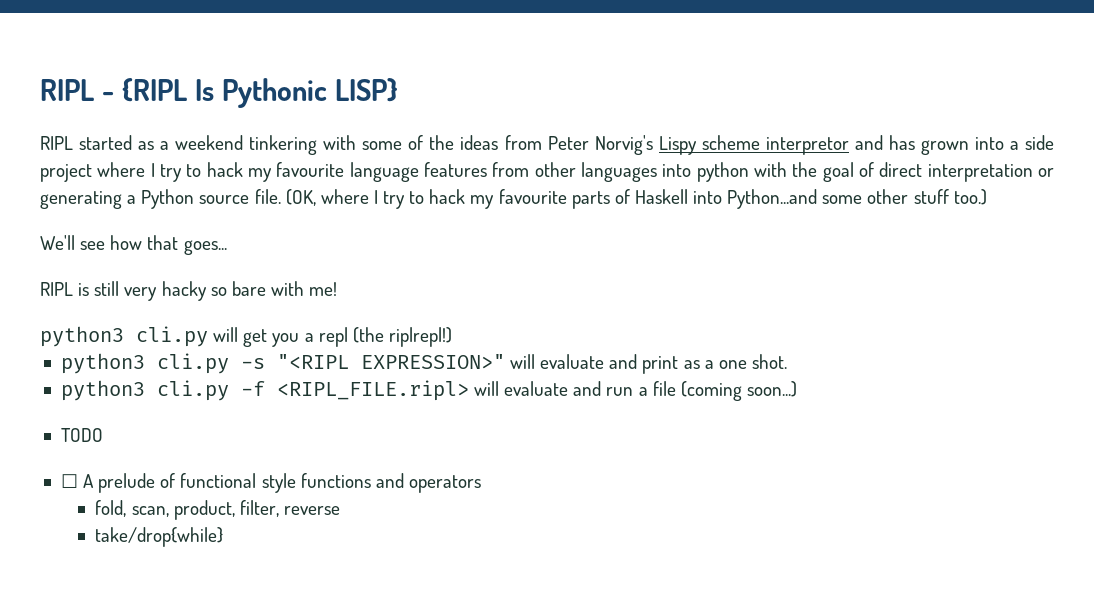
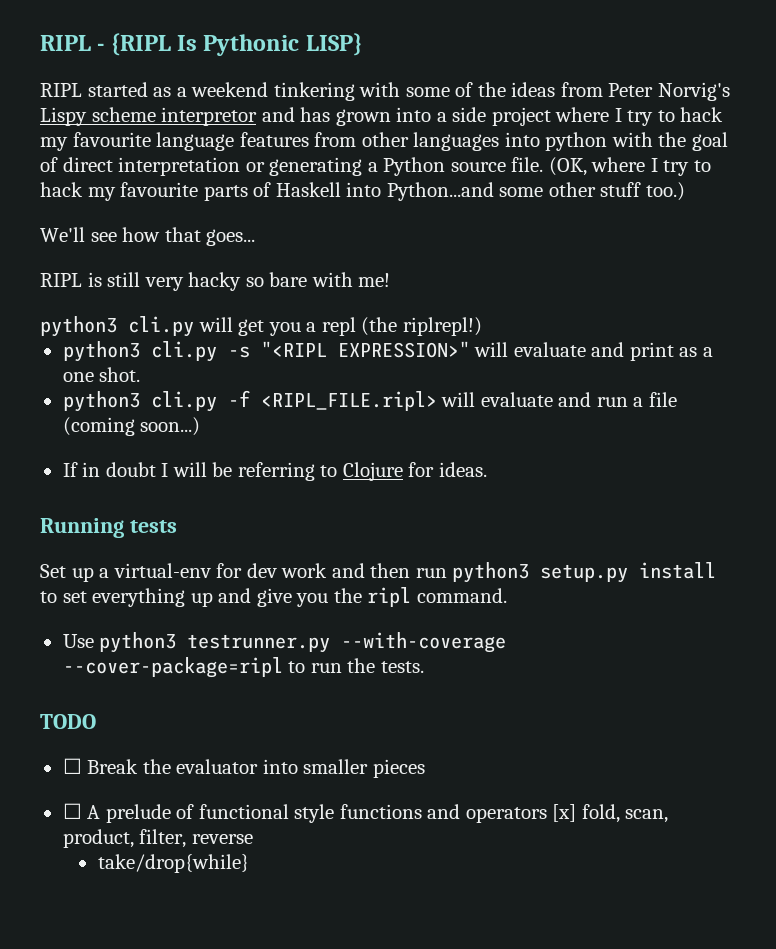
[60,428,103,442] TODO -> [62,462,487,481] [40,518,177,538] [40,562,717,583] [40,587,507,607] [62,632,507,653] [62,657,424,678] [40,714,96,729] [62,758,425,778] If in doubt I will be referring to Clojure for ideas. // Running tests // Set up a virtual-env for dev work and then run python3 setup.py install to set everything up and give you the ripl command. // Use python3 testrunner.py --with-coverage --cover-package=ripl to run the tests. // TODO // ☐ Break the evaluator into smaller pieces
(481, 484) // -> [552,804,577,822] [x]

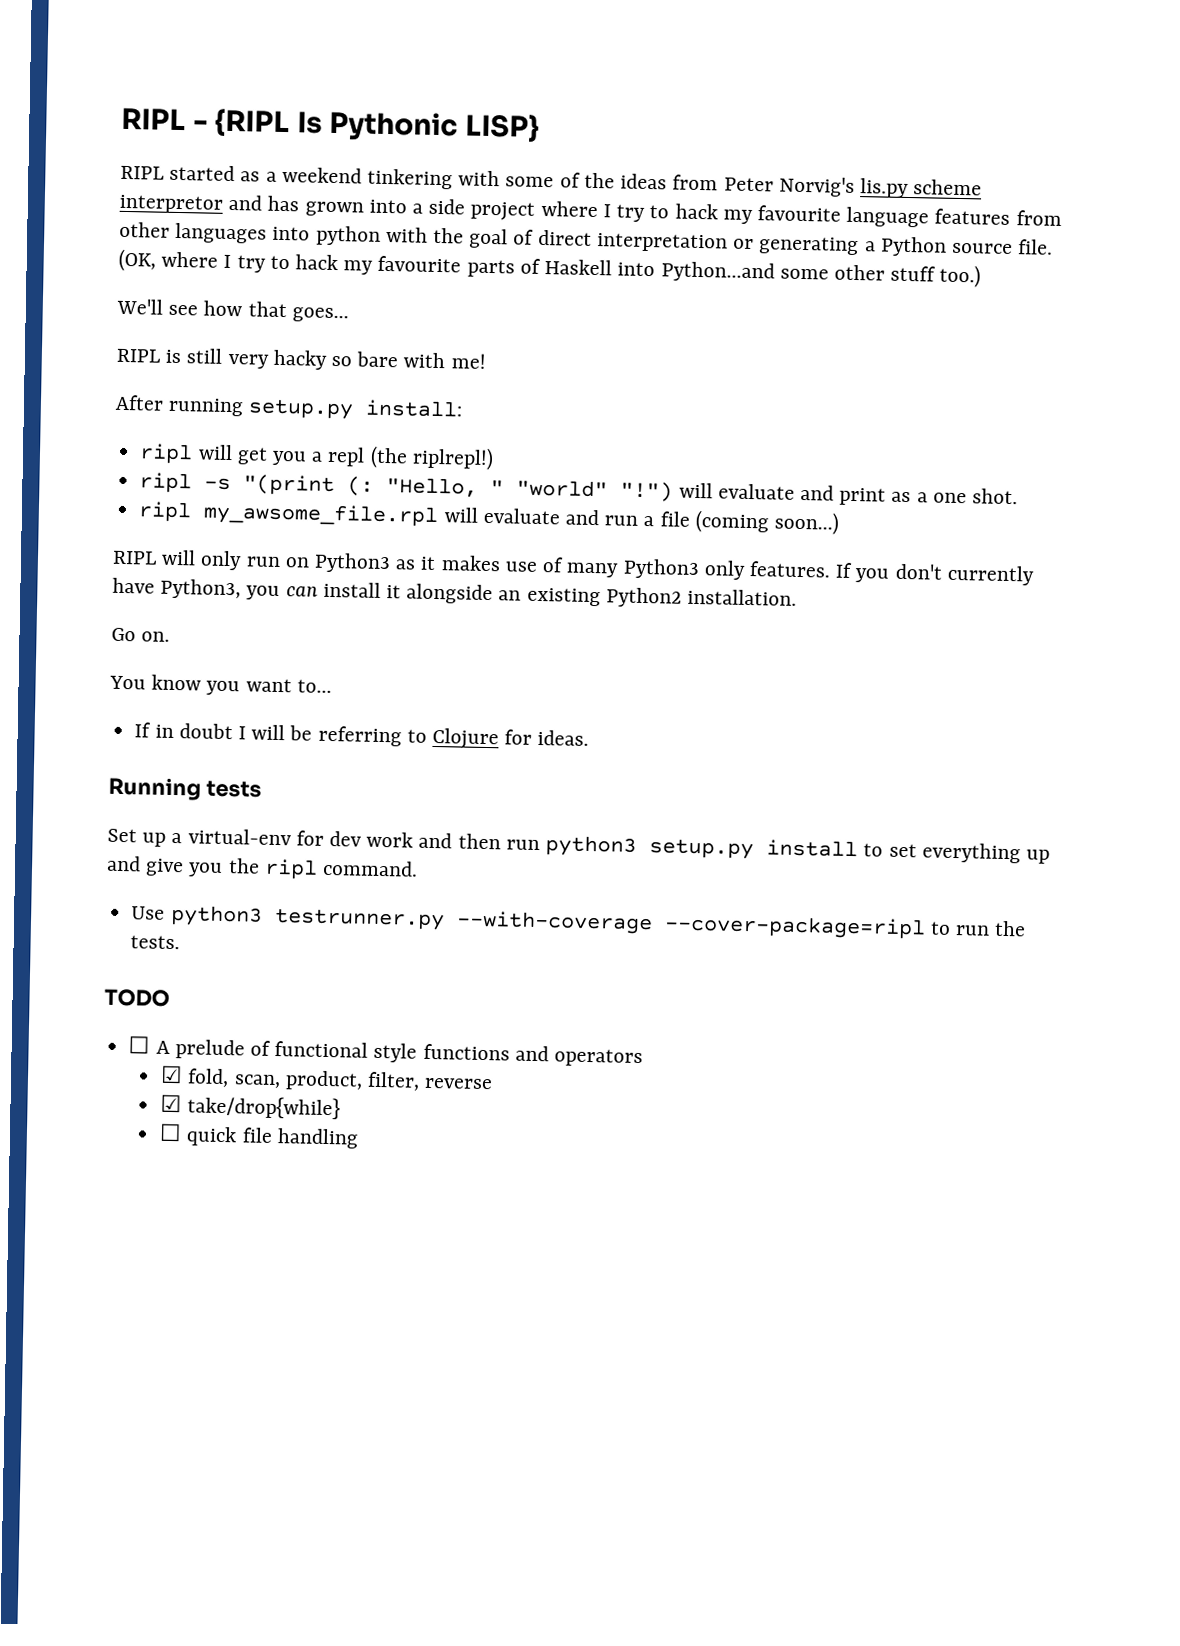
[40,107,87,126] Lispy -> [859,178,909,198] lis.py
[40,316,194,337] python3 cli.py -> [115,394,464,420] [139,443,194,465] After running setup.py install: // ripl
[62,341,470,362] python3 cli.py -s "<RIPL EXPRESSION>" -> [139,472,674,502] ripl -s "(print (: "Hello, " "world" "!")
[62,390,437,412] python3 cli.py -f <RIPL_FILE.ripl> -> [138,501,440,528] ripl my_awsome_file.rpl
(201, 426) none -> [112,549,1035,586] [112,577,798,608] [111,627,171,642] [109,674,332,696] // RIPL will only run on Python3 as it makes use of many Python3 only features. If you don't currently have Python3, you can install it alongside an existing Python2 installation. // Go on. // You know you want to...
[62,758,425,778] // ☐ Break the evaluator into smaller pieces -> (170, 997) none
[552,804,577,822] [x] -> [160,1065,184,1084] // ☑
(253, 839) none -> [160,1094,183,1113] ☑
(249, 863) none -> [159,1123,359,1149] // ☐ quick file handling

